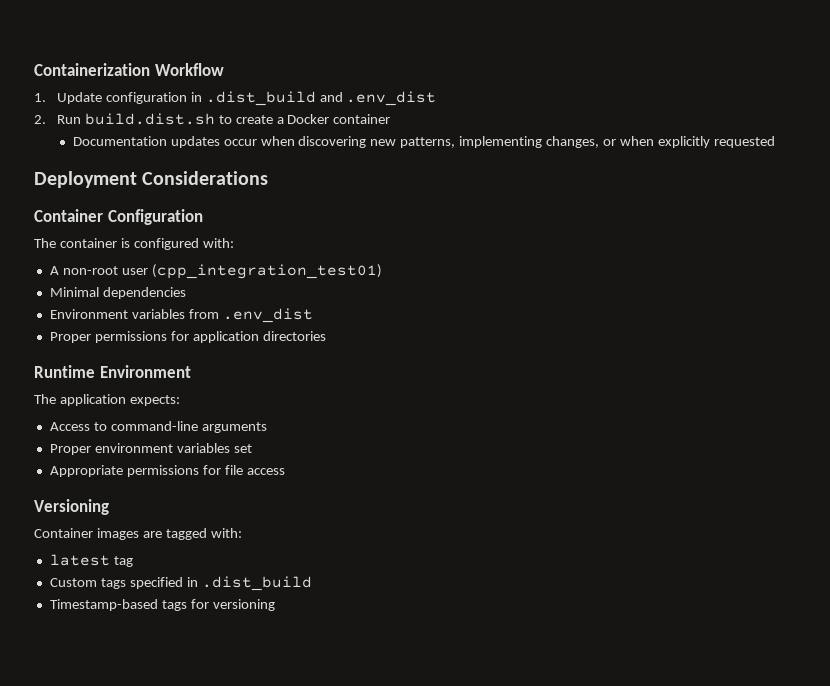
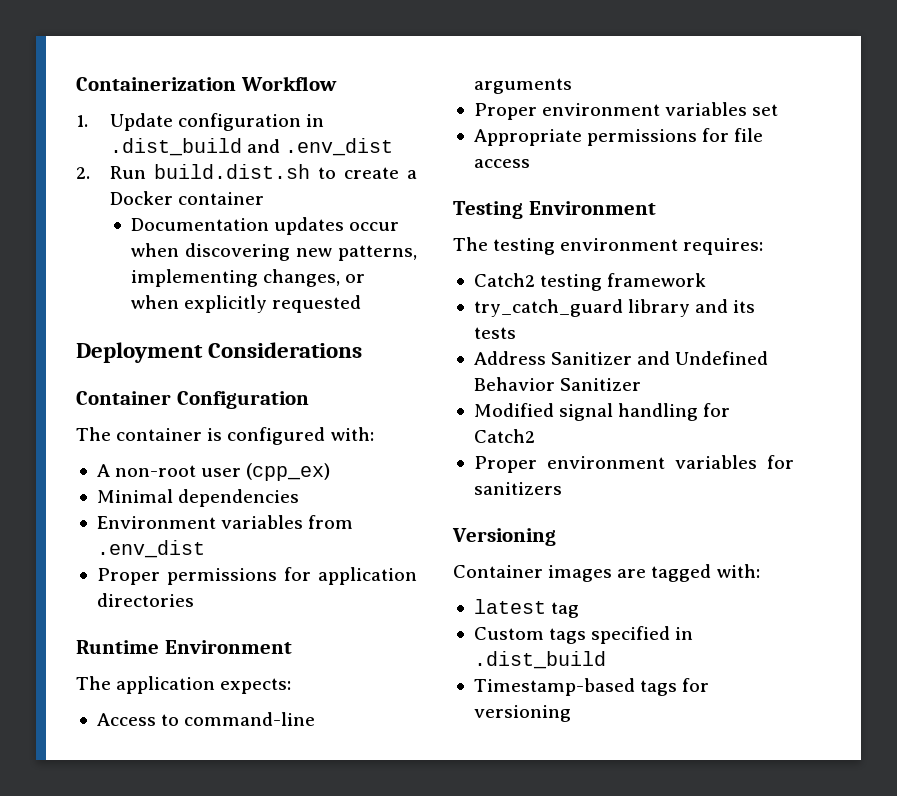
[151,264,382,279] (cpp_integration_test01) -> [246,463,331,481] (cpp_ex)
(285, 471) none -> [453,201,656,219] [453,237,764,255] [473,273,707,291] [473,299,756,317] [473,327,516,339] [473,351,769,365] [473,377,642,391] [473,403,731,421] [473,429,535,443] [473,455,794,473] [473,482,562,495] // Testing Environment // The testing environment requires: // Catch2 testing framework // try_catch_guard library and its tests // Address Sanitizer and Undefined Behavior Sanitizer // Modified signal handling for Catch2 // Proper environment variables for sanitizers

